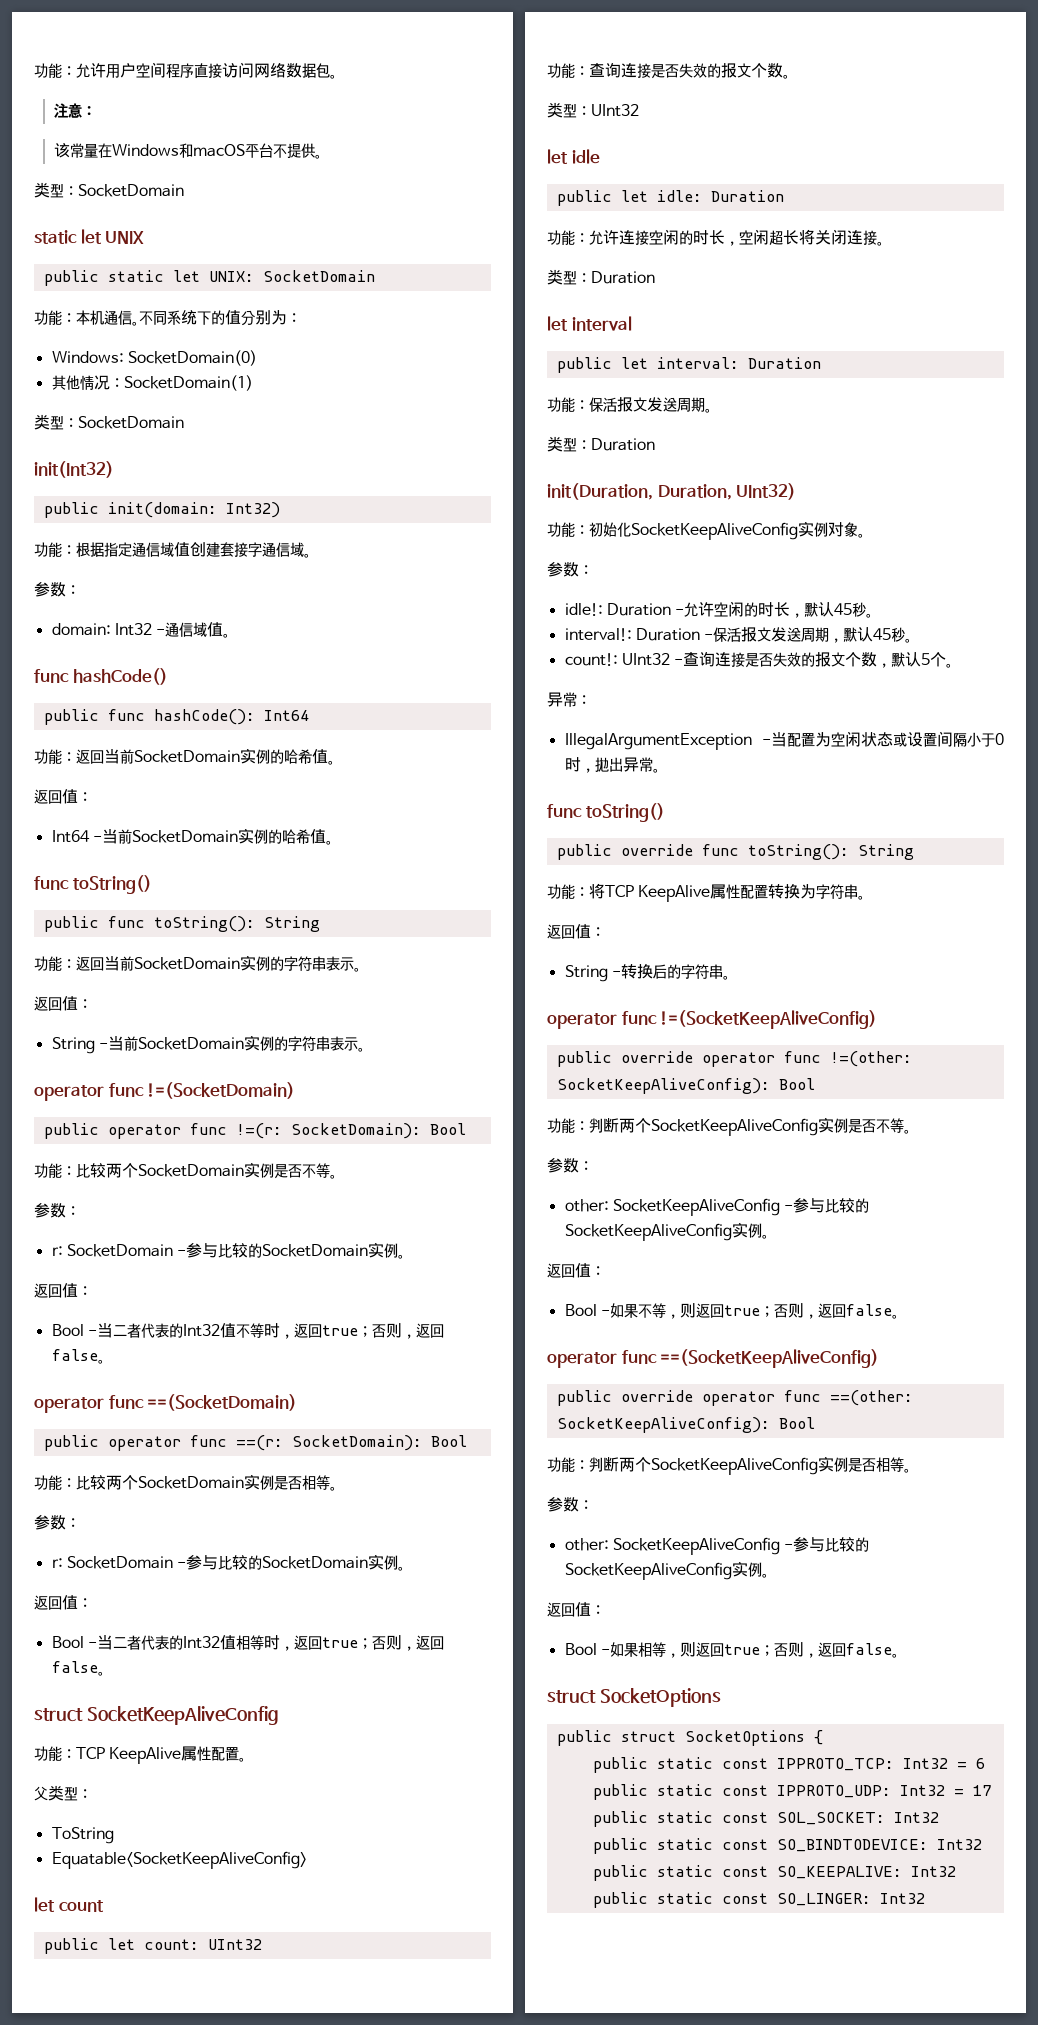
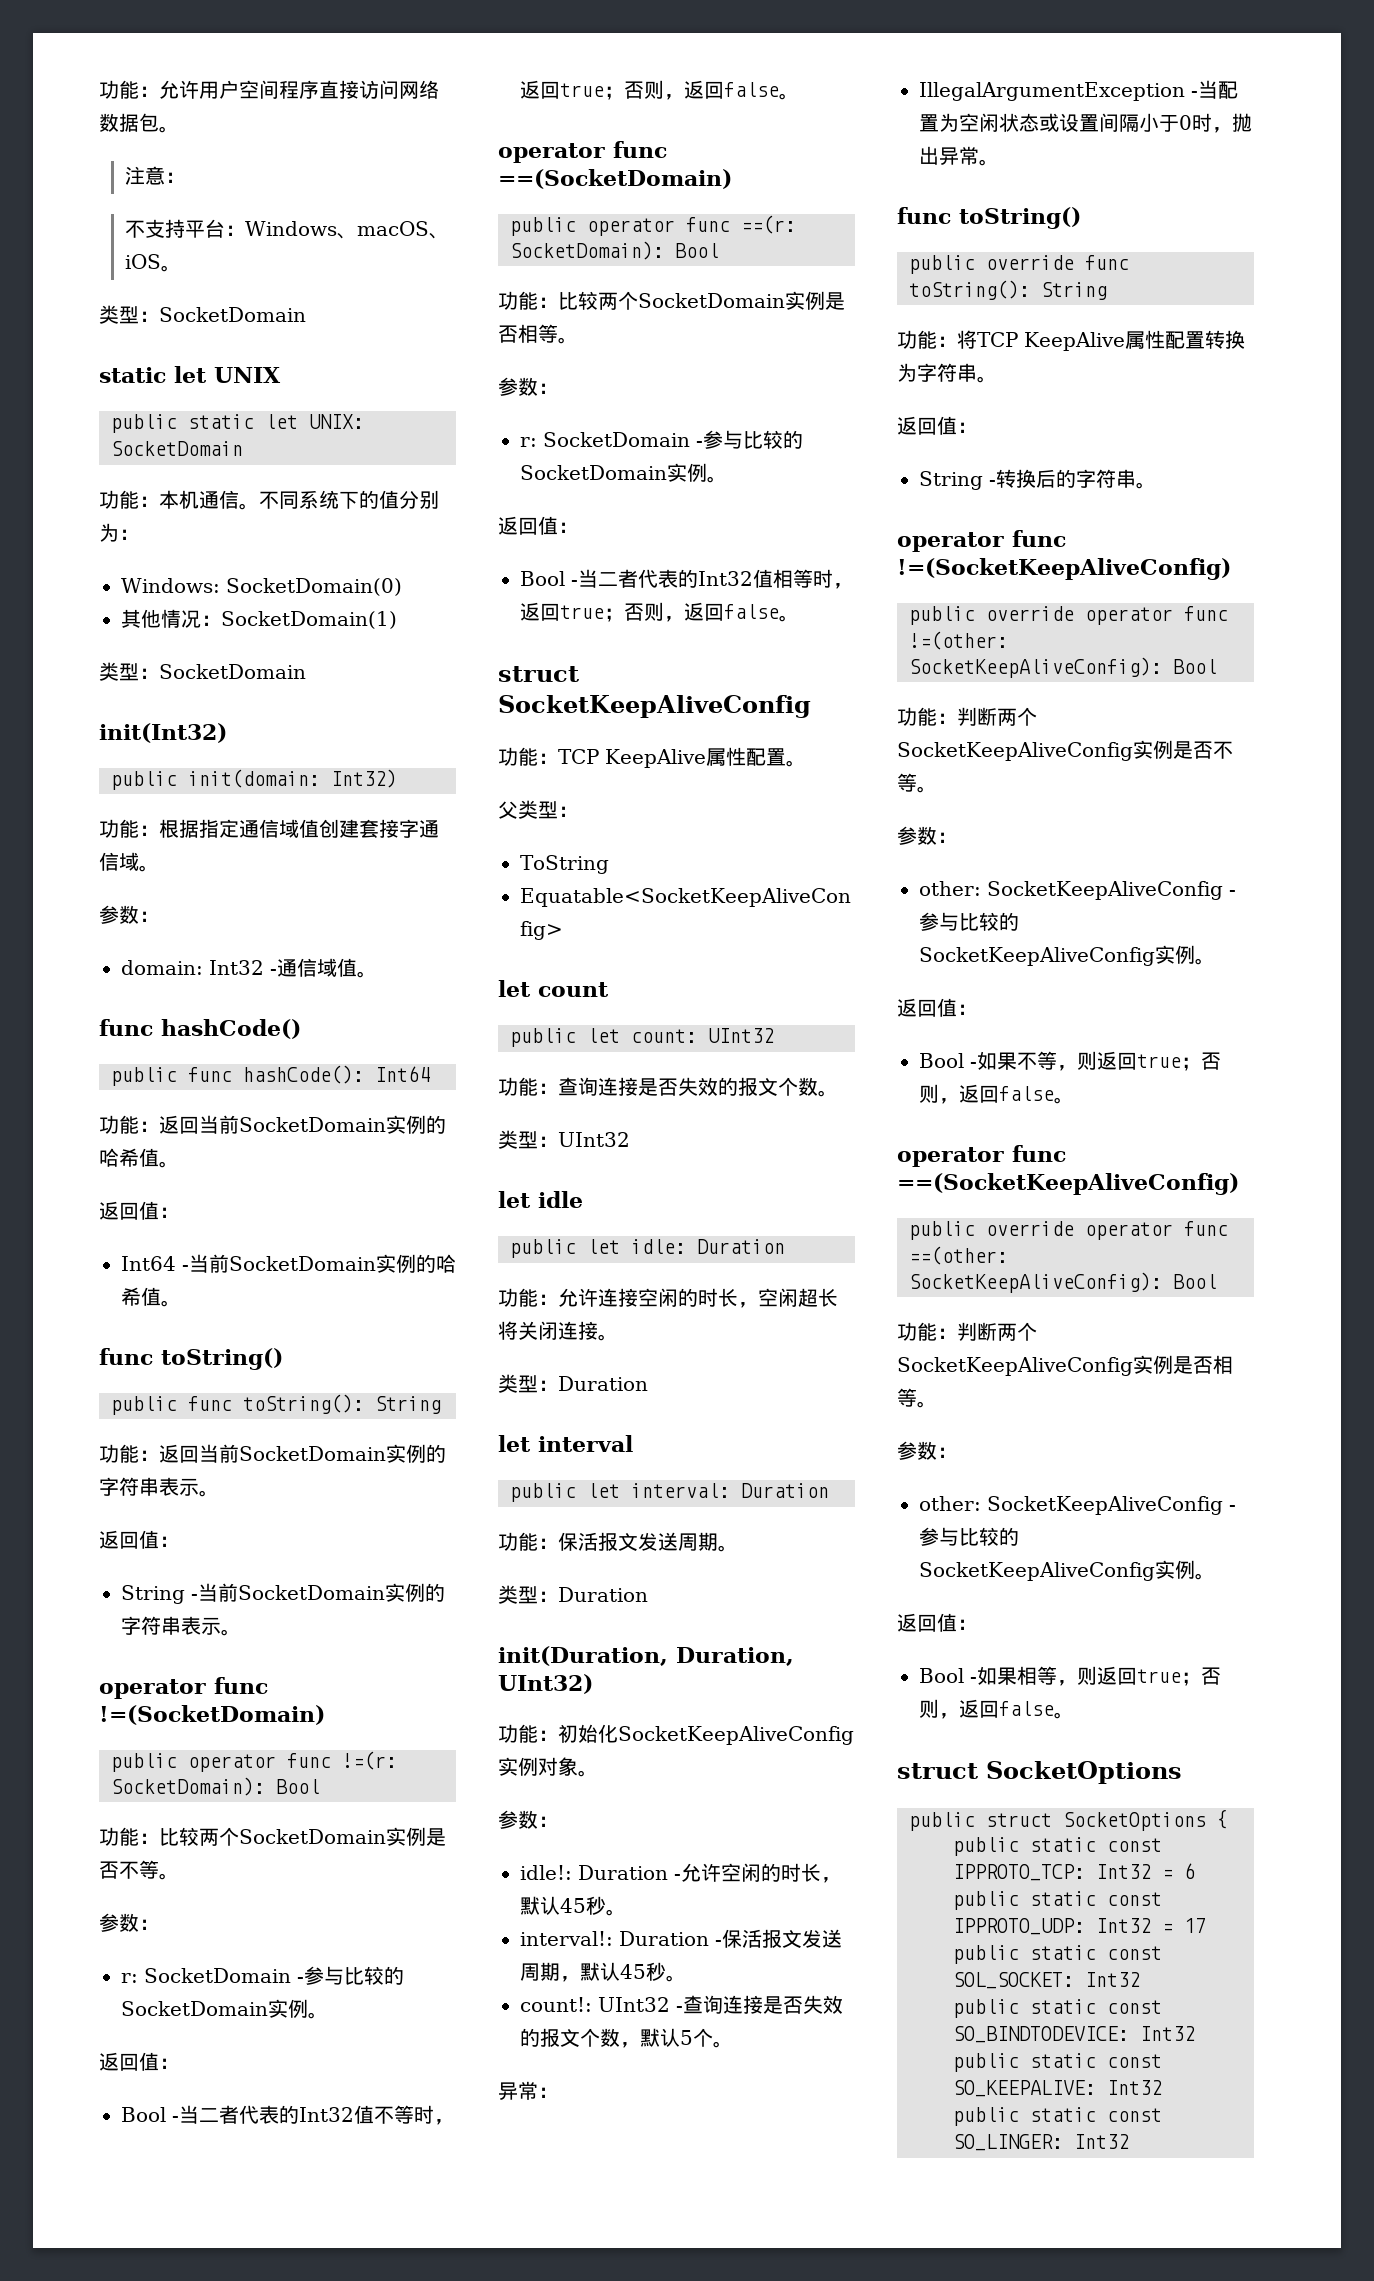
[53,143,315,158] 该常量在Windows和macOS平台不提供 -> [125,219,450,239] [125,254,162,269] 不支持平台：Windows、macOS、iOS

